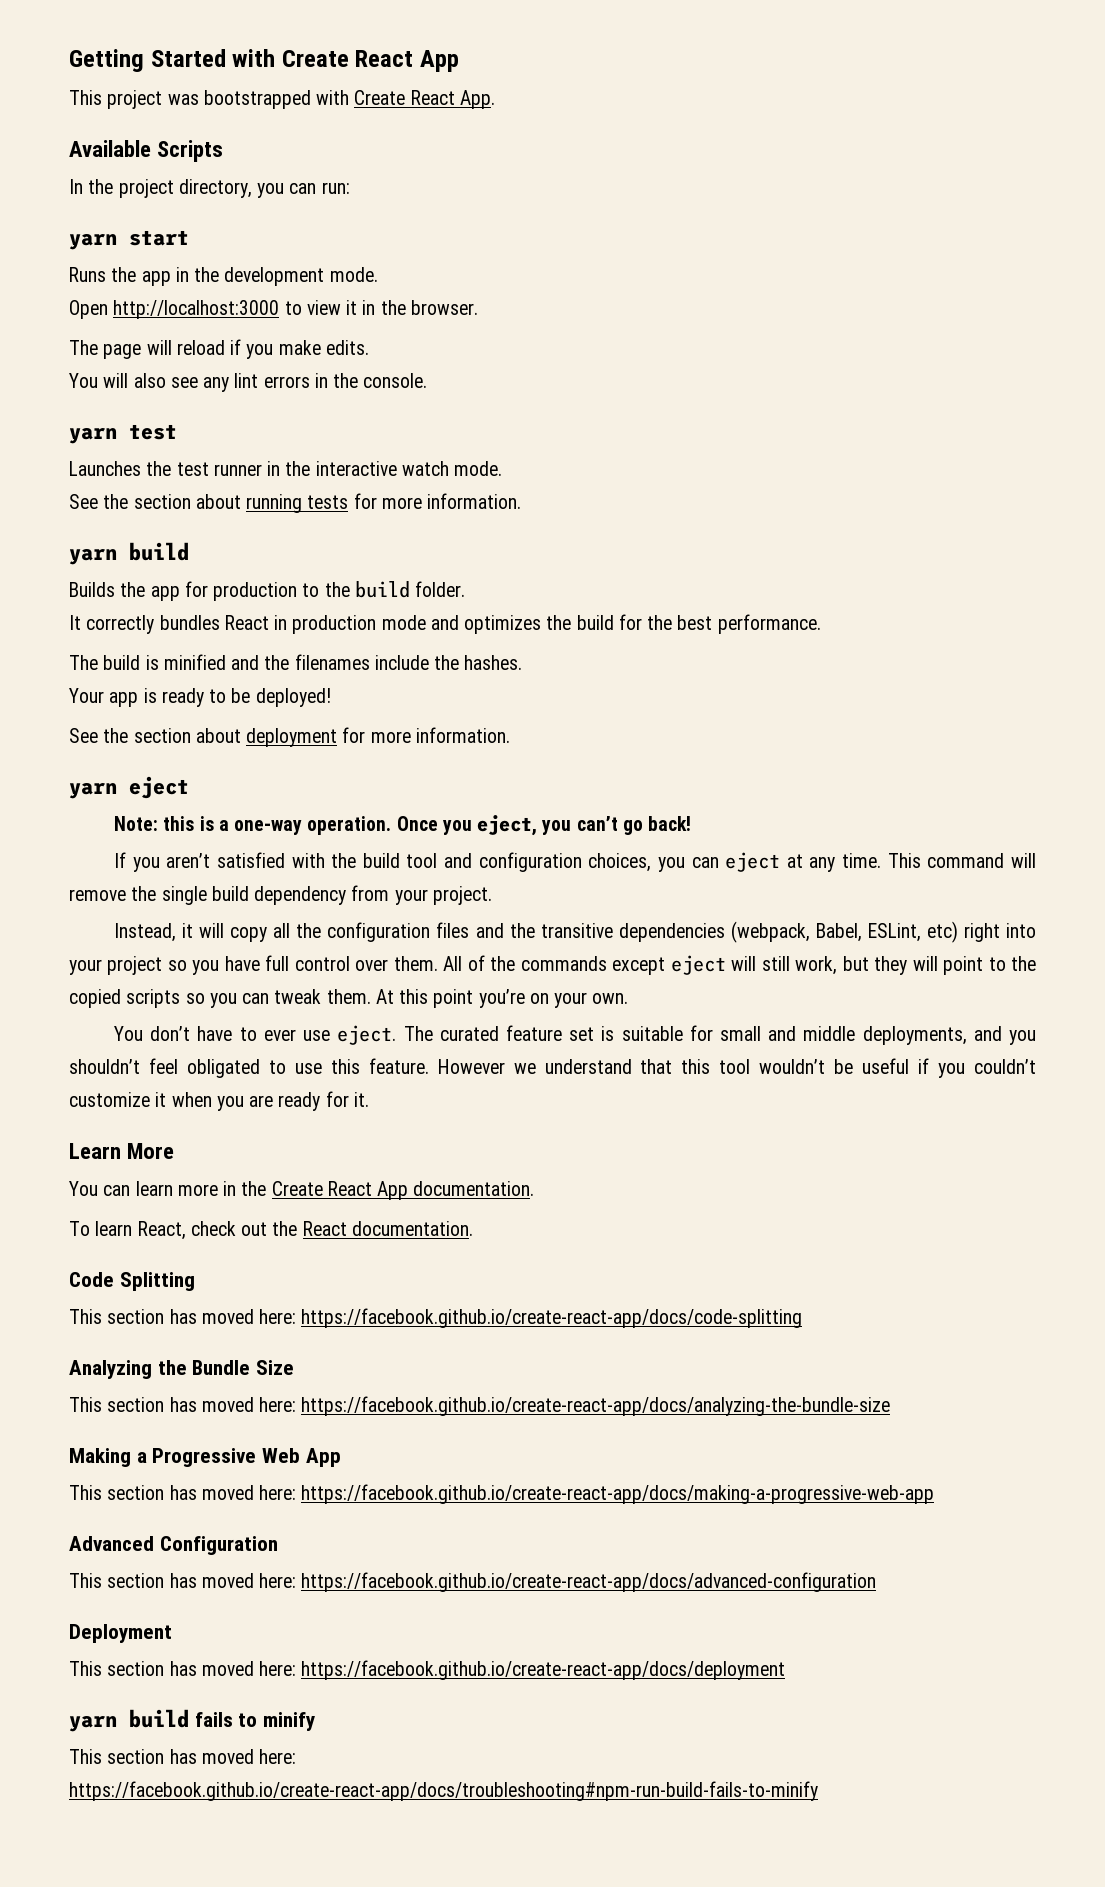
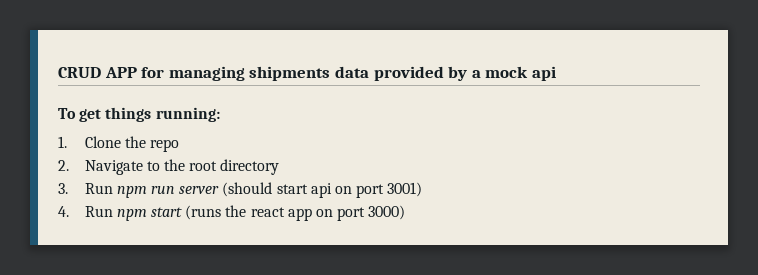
[69,49,460,72] [69,90,495,109] [69,140,224,162] [69,179,350,198] [69,230,189,250] [69,267,378,286] [69,300,478,319] [69,339,369,359] [69,373,428,392] [69,424,177,444] [69,461,503,476] [69,493,522,513] [69,542,189,565] [69,581,466,601] [69,614,821,634] [69,654,523,670] [69,688,331,707] [69,727,510,747] [69,776,189,799] [114,815,692,836] [114,852,1037,872] [69,885,492,905] [114,921,1037,943] [69,955,1037,975] [69,989,629,1008] [114,1025,1036,1045] [69,1058,1036,1078] [69,1091,369,1111] [69,1143,175,1159] [69,1181,535,1200] [69,1221,473,1240] [69,1272,195,1291] [69,1308,803,1328] [69,1360,295,1379] [69,1396,891,1416] [69,1448,341,1467] [69,1484,935,1504] [69,1536,278,1555] [69,1572,877,1592] [69,1624,172,1643] [69,1660,786,1680] [69,1709,316,1732] [69,1749,297,1764] [69,1781,818,1801] Getting Started with Create React App // This project was bootstrapped with Create React App. // Available Scripts // In the project directory, you can run: // yarn start // Runs the app in the development mode. // Open http://localhost:3000 to view it in the browser. // The page will reload if you make edits. // You will also see any lint errors in the console. // yarn test // Launches the test runner in the interactive watch mode. // See the section about running tests for more information. // yarn build // Builds the app for production to the build folder. // It correctly bundles React in production mode and optimizes the build for the best performance. // The build is minified and the filenames include the hashes. // Your app is ready to be deployed! // See the section about deployment for more information. // yarn eject // Note: this is a one-way operation. Once you eject, you can’t go back! // If you aren’t satisfied with the build tool and configuration choices, you can eject at any time. This command will remove the single build dependency from your project. // Instead, it will copy all the configuration files and the transitive dependencies (webpack, Babel, ESLint, etc) right into your project so you have full control over them. All of the commands except eject will still work, but they will point to the copied scripts so you can tweak them. At this point you’re on your own. // You don’t have to ever use eject. The curated feature set is suitable for small and middle deployments, and you shouldn’t feel obligated to use this feature. However we understand that this tool wouldn’t be useful if you couldn’t customize it when you are ready for it. // Learn More // You can learn more in the Create React App documentation. // To learn React, check out the React documentation. // Code Splitting // This section has moved here: https://facebook.github.io/create-react-app/docs/code-splitting // Analyzing the Bundle Size // This section has moved here: https://facebook.github.io/create-react-app/docs/analyzing-the-bundle-size // Making a Progressive Web App // This section has moved here: https://facebook.github.io/create-react-app/docs/making-a-progressive-web-app // Advanced Configuration // This section has moved here: https://facebook.github.io/create-react-app/docs/advanced-configuration // Deployment // This section has moved here: https://facebook.github.io/create-react-app/docs/deployment // yarn build fails to minify // This section has moved here: https://facebook.github.io/create-react-app/docs/troubleshooting#npm-run-build-fails-to-minify -> [58,66,556,81] [58,107,220,122] [58,136,179,152] [58,159,280,175] [58,182,423,198] [58,205,406,221] CRUD APP for managing shipments data provided by a mock api // To get things running: // 1. Clone the repo // 2. Navigate to the root directory // 3. Run npm run server (should start api on port 3001) // 4. Run npm start (runs the react app on port 3000)

